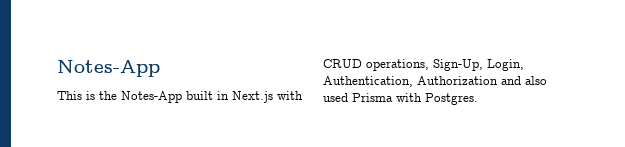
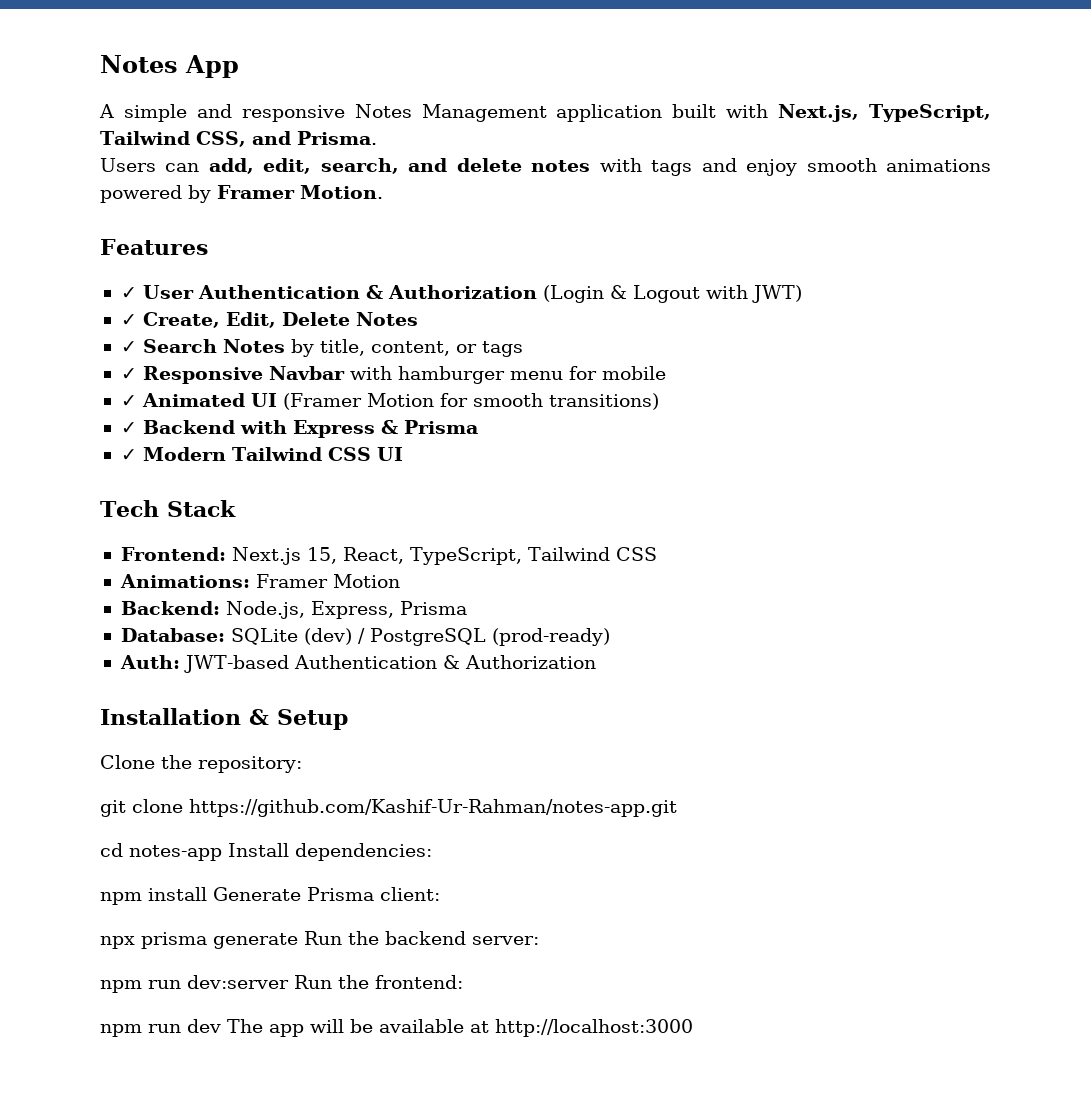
[57,60,160,77] [57,91,303,103] [323,59,524,71] [323,76,547,87] [323,93,478,105] Notes-App // This is the Notes-App built in Next.js with CRUD operations, Sign-Up, Login, Authentication, Authorization and also used Prisma with Postgres. -> [100,55,239,78] [99,104,992,122] [100,131,377,147] [100,158,991,176] [100,185,383,203] [100,239,208,255] [120,285,802,303] [120,312,418,328] [120,339,523,357] [120,366,666,384] [120,393,659,410] [120,420,478,438] [120,447,403,461] [100,500,236,517] [120,547,657,565] [119,574,400,588] [120,601,467,619] [120,628,610,646] [119,655,596,673] [100,708,348,730] [100,755,302,773] [100,799,677,817] [100,843,432,861] [100,887,440,905] [100,931,539,949] [100,975,463,993] [100,1019,693,1037] Notes App // A simple and responsive Notes Management application built with Next.js, TypeScript, Tailwind CSS, and Prisma. // Users can add, edit, search, and delete notes with tags and enjoy smooth animations powered by Framer Motion. // Features // ✓ User Authentication & Authorization (Login & Logout with JWT) // ✓ Create, Edit, Delete Notes // ✓ Search Notes by title, content, or tags // ✓ Responsive Navbar with hamburger menu for mobile // ✓ Animated UI (Framer Motion for smooth transitions) // ✓ Backend with Express & Prisma // ✓ Modern Tailwind CSS UI // Tech Stack // Frontend: Next.js 15, React, TypeScript, Tailwind CSS // Animations: Framer Motion // Backend: Node.js, Express, Prisma // Database: SQLite (dev) / PostgreSQL (prod-ready) // Auth: JWT-based Authentication & Authorization // Installation & Setup // Clone the repository: // git clone https://github.com/Kashif-Ur-Rahman/notes-app.git // cd notes-app Install dependencies: // npm install Generate Prisma client: // npx prisma generate Run the backend server: // npm run dev:server Run the frontend: // npm run dev The app will be available at http://localhost:3000

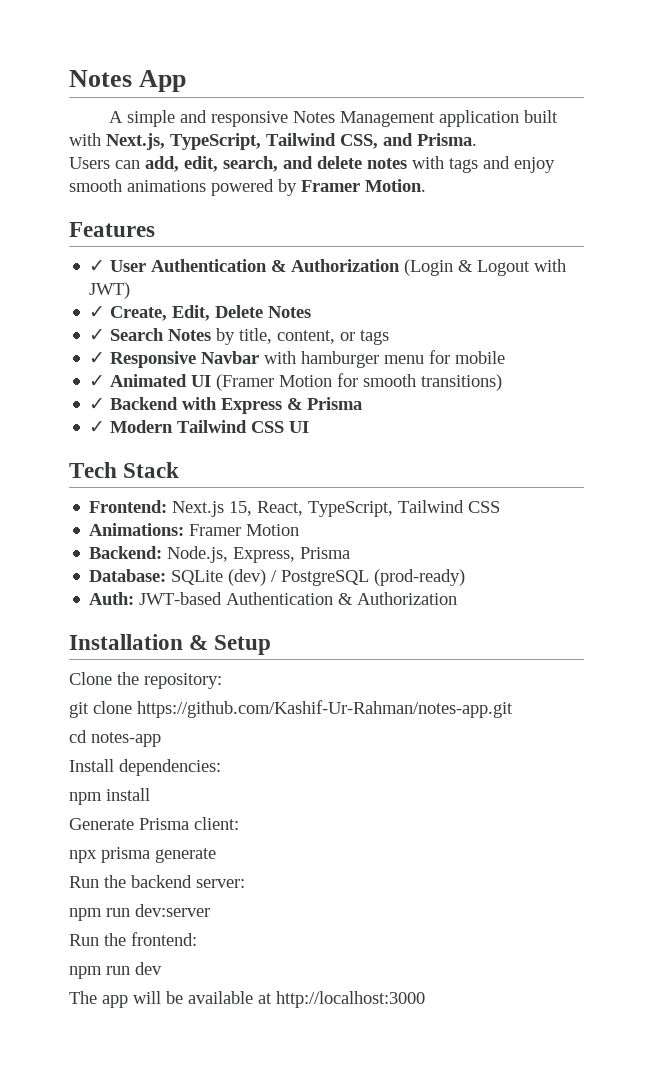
(222, 853) none -> (161, 739) //
(207, 894) none -> (150, 794) //
(298, 941) none -> (216, 855) //
(289, 982) none -> (210, 910) //
(221, 1026) none -> (162, 968) //

